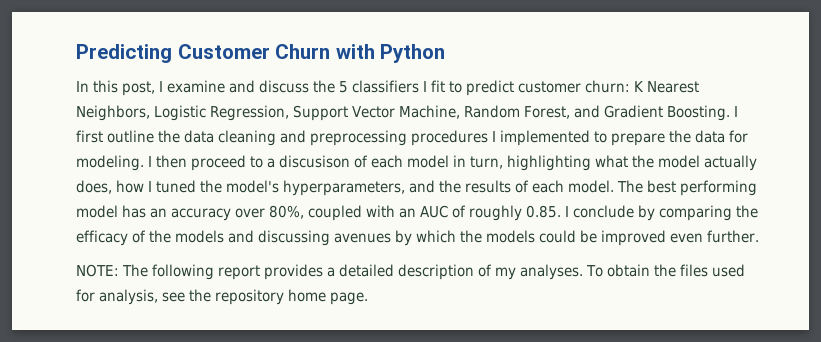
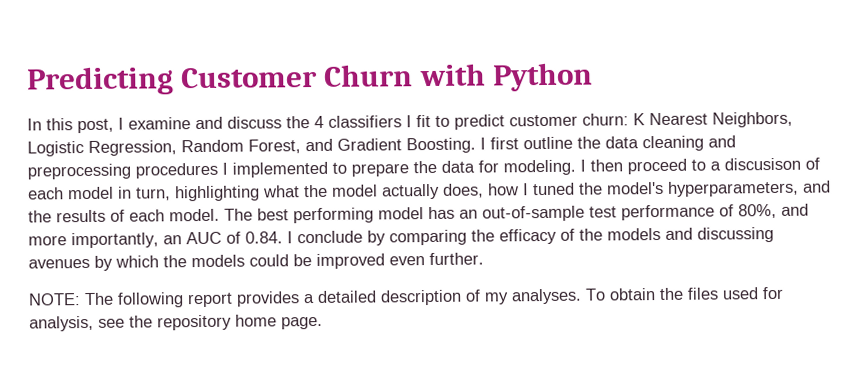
[339,81,348,93] 5 -> [314,115,324,129] 4
[293,105,460,121] Support Vector Machine, -> (177, 148) none
[171,205,395,221] accuracy over 80%, coupled with -> [482,203,809,222] [28,232,159,249] out-of-sample test performance of 80%, and more importantly,
[469,205,561,221] roughly 0.85. -> [245,231,283,244] 0.84.

